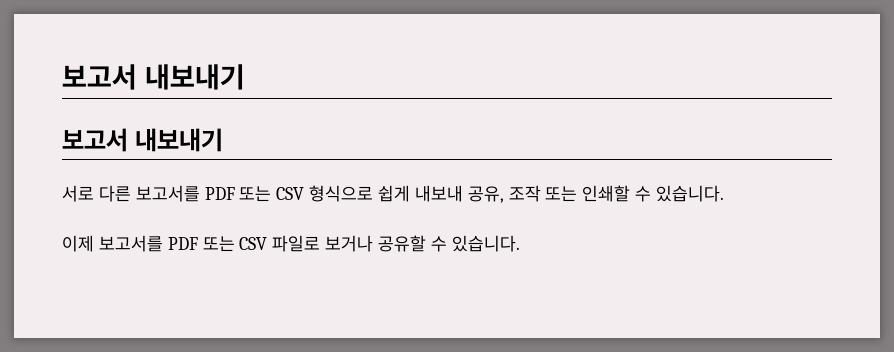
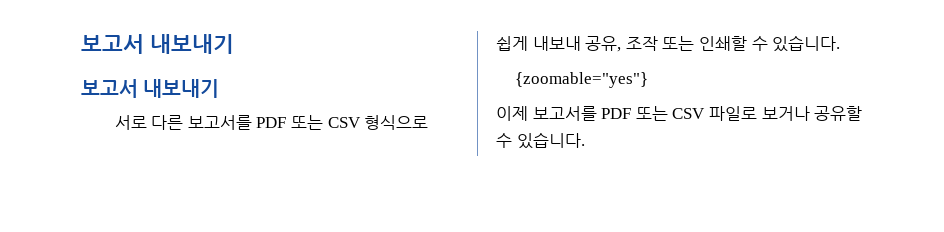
(725, 193) none -> [515,72,649,88] // {zoomable="yes"}

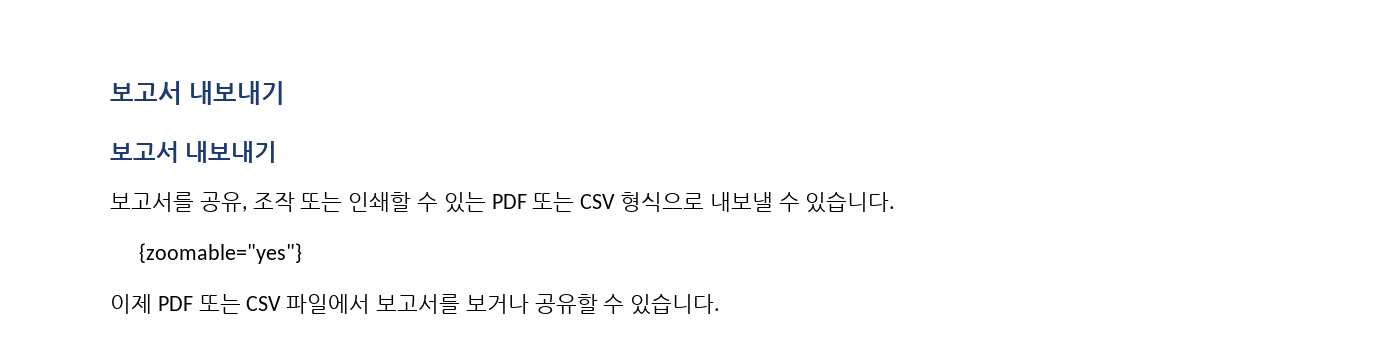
[114,115,429,130] [496,36,747,52] 서로 다른 보고서를 PDF 또는 CSV 형식으로 쉽게 내보내 공유, 조작 또는 인쇄할 -> [110,192,773,213] 보고서를 공유, 조작 또는 인쇄할 수 있는 PDF 또는 CSV 형식으로 내보낼
[532,106,757,121] 보고서를 PDF 또는 CSV 파일로 -> [157,294,461,314] PDF 또는 CSV 파일에서 보고서를

